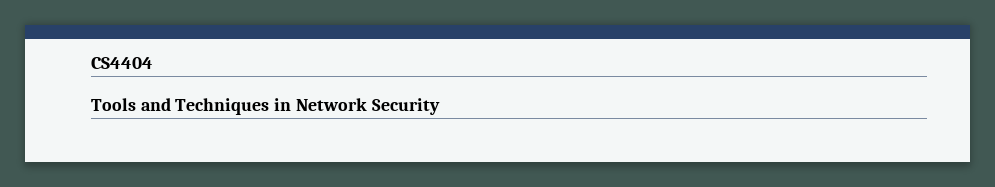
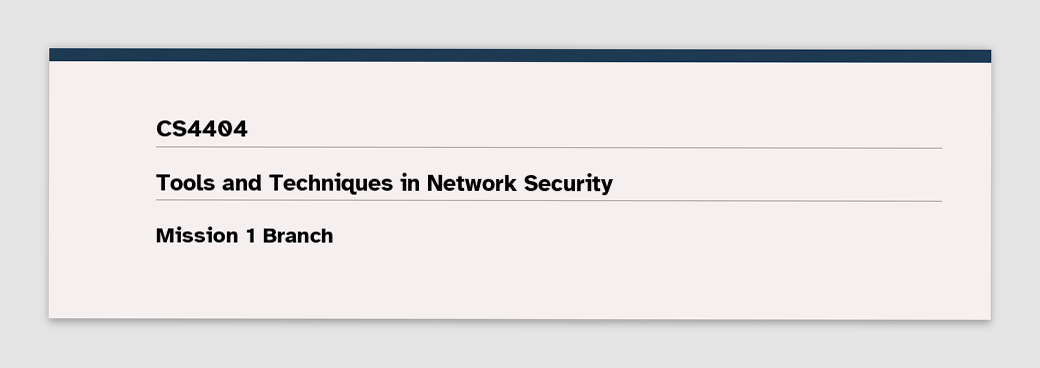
(440, 106) none -> [155,226,334,243] // Mission 1 Branch

